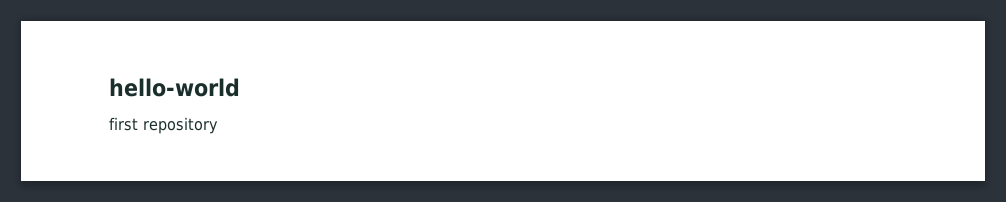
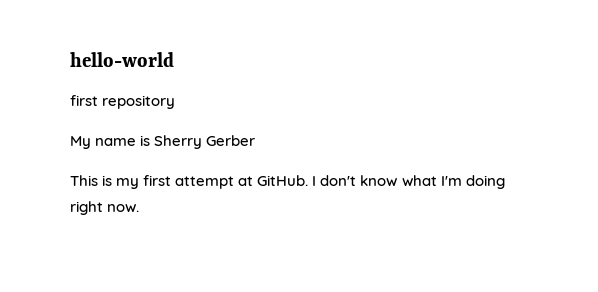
(218, 125) none -> [70,135,256,149] [70,175,505,189] [70,201,140,215] // My name is Sherry Gerber // This is my first attempt at GitHub. I don't know what I'm doing right now.

